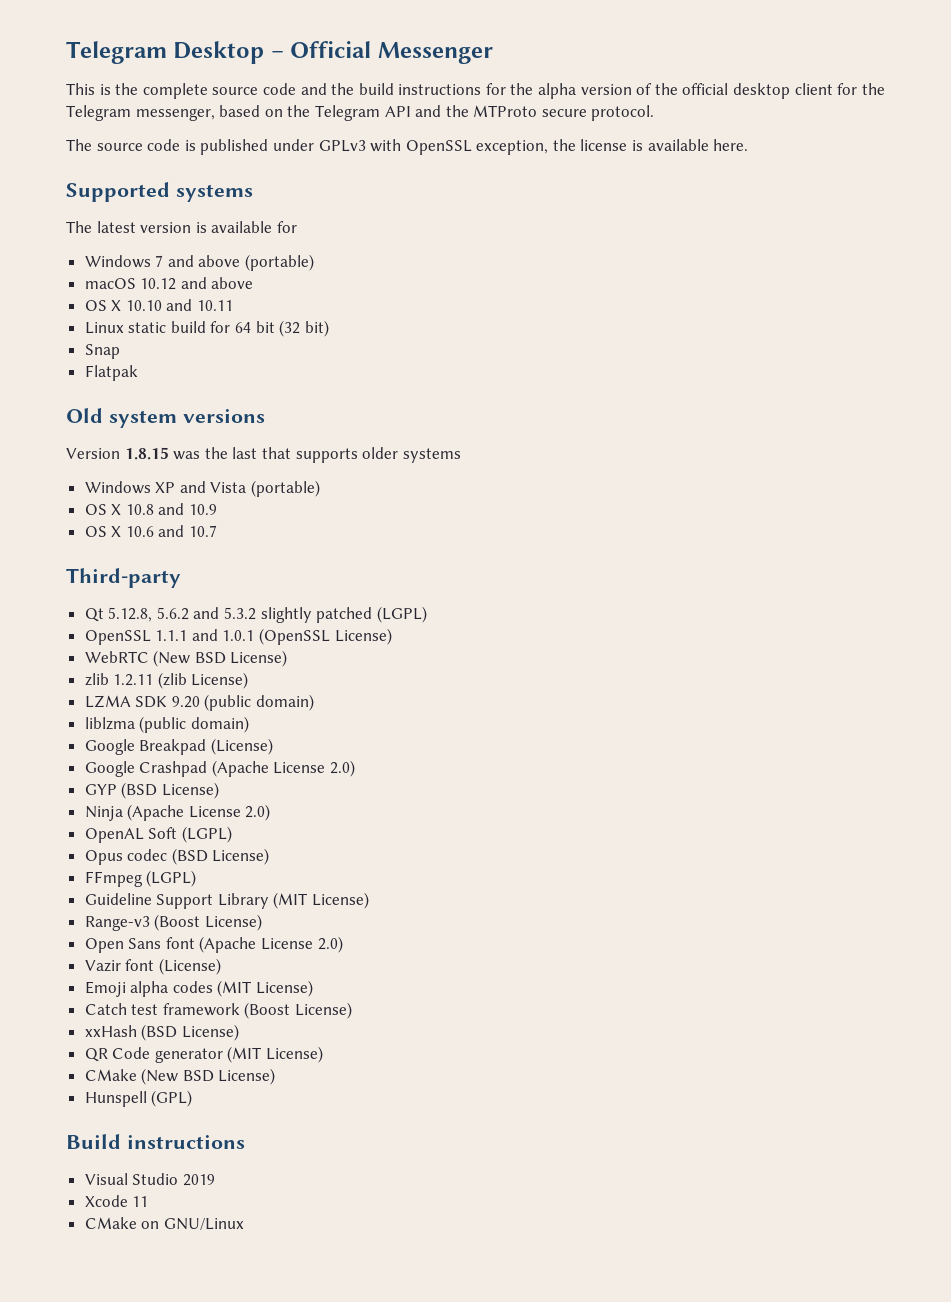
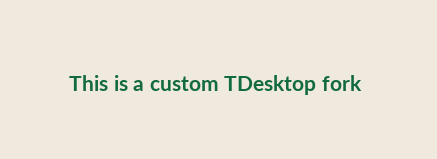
[66,41,493,64] [66,83,885,99] [66,105,655,121] [66,139,749,155] [66,182,253,202] [66,221,297,233] [84,254,315,271] [84,277,254,290] [84,299,234,311] [84,320,329,337] [84,344,120,359] [84,365,138,381] [66,408,265,428] [66,447,461,463] [84,480,321,497] [84,503,218,515] [84,525,218,537] [66,568,181,588] [84,606,427,623] [84,628,392,645] [84,650,288,667] [84,672,249,689] [84,694,315,711] [84,716,249,733] [84,738,273,755] [84,760,356,777] [84,782,219,799] [84,804,271,821] [84,826,232,843] [84,848,270,865] [84,870,197,887] [84,892,370,909] [84,914,262,931] [84,936,343,953] [84,958,221,975] [84,980,314,997] [84,1002,353,1019] [84,1024,239,1041] [84,1046,324,1063] [84,1068,276,1085] [84,1090,193,1107] [66,1134,245,1149] [84,1173,215,1186] [84,1195,149,1207] [84,1217,244,1230] Telegram Desktop – Official Messenger // This is the complete source code and the build instructions for the alpha version of the official desktop client for the Telegram messenger, based on the Telegram API and the MTProto secure protocol. // The source code is published under GPLv3 with OpenSSL exception, the license is available here. // Supported systems // The latest version is available for // Windows 7 and above (portable) // macOS 10.12 and above // OS X 10.10 and 10.11 // Linux static build for 64 bit (32 bit) // Snap // Flatpak // Old system versions // Version 1.8.15 was the last that supports older systems // Windows XP and Vista (portable) // OS X 10.8 and 10.9 // OS X 10.6 and 10.7 // Third-party // Qt 5.12.8, 5.6.2 and 5.3.2 slightly patched (LGPL) // OpenSSL 1.1.1 and 1.0.1 (OpenSSL License) // WebRTC (New BSD License) // zlib 1.2.11 (zlib License) // LZMA SDK 9.20 (public domain) // liblzma (public domain) // Google Breakpad (License) // Google Crashpad (Apache License 2.0) // GYP (BSD License) // Ninja (Apache License 2.0) // OpenAL Soft (LGPL) // Opus codec (BSD License) // FFmpeg (LGPL) // Guideline Support Library (MIT License) // Range-v3 (Boost License) // Open Sans font (Apache License 2.0) // Vazir font (License) // Emoji alpha codes (MIT License) // Catch test framework (Boost License) // xxHash (BSD License) // QR Code generator (MIT License) // CMake (New BSD License) // Hunspell (GPL) // Build instructions // Visual Studio 2019 // Xcode 11 // CMake on GNU/Linux -> [69,75,362,95] This is a custom TDesktop fork

